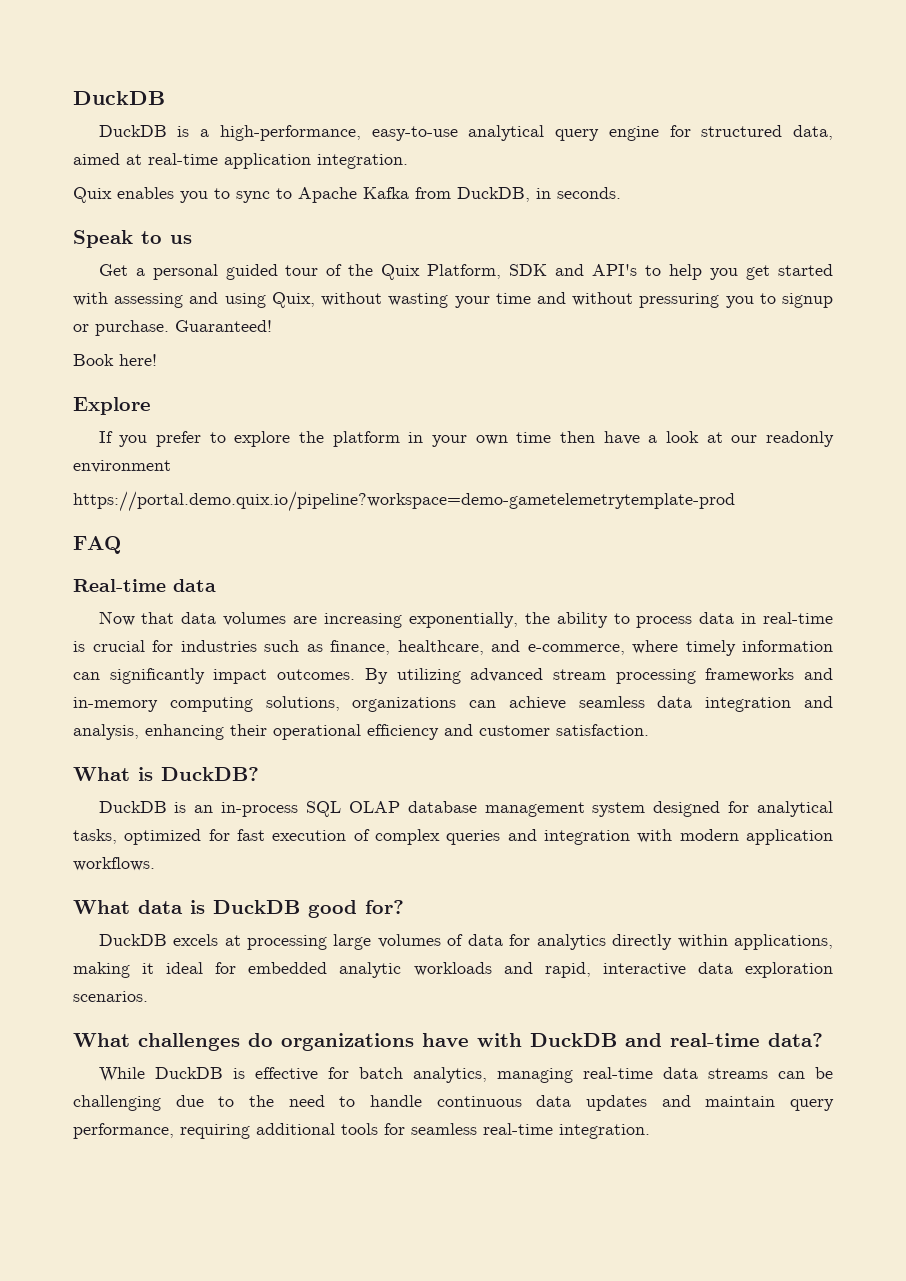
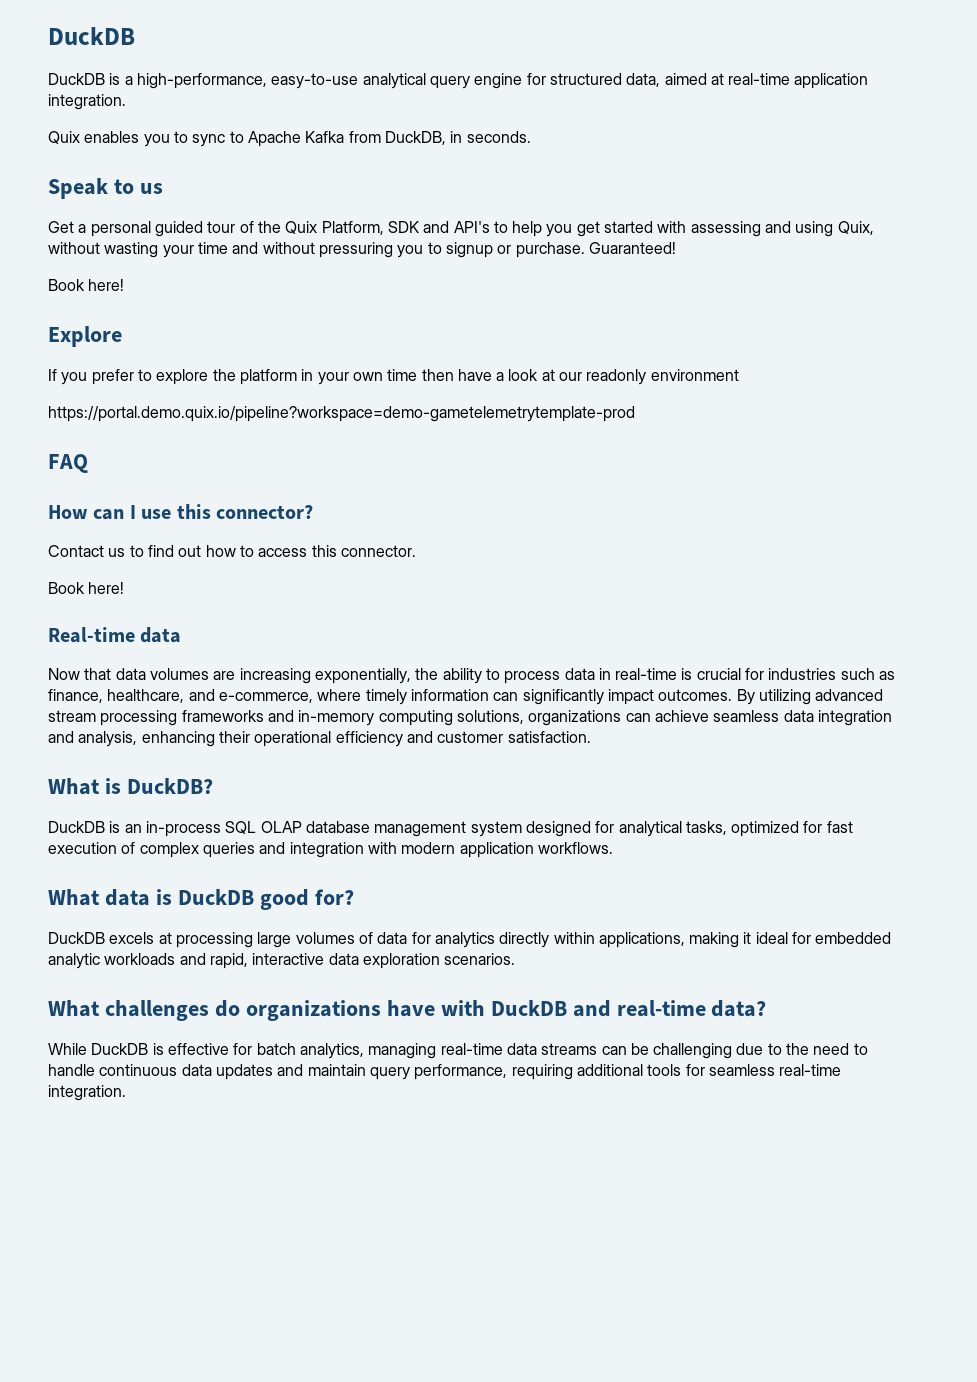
(121, 545) none -> [48,504,313,520] [48,545,416,557] [48,582,125,594] // How can I use this connector? // Contact us to find out how to access this connector. // Book here!

